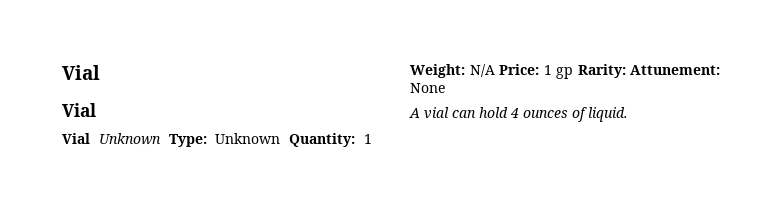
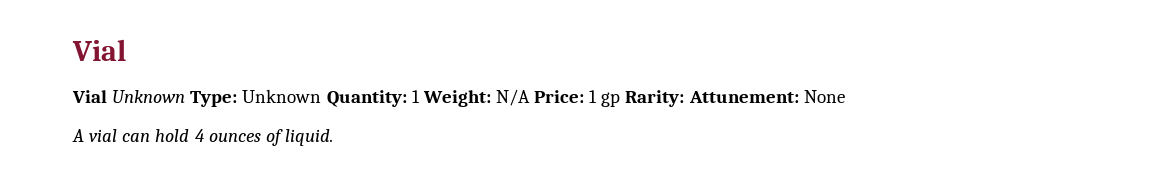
[62,65,100,80] [62,103,96,117] [62,133,90,144] Vial // Vial // Vial -> [72,39,126,61] [72,90,107,103] Vial // Vial

